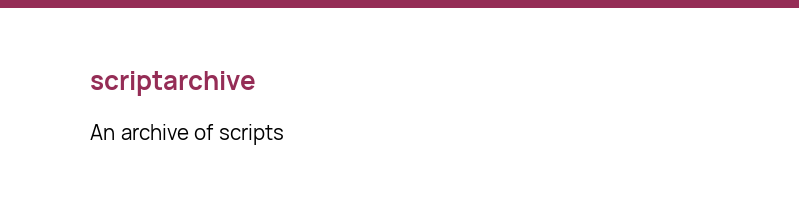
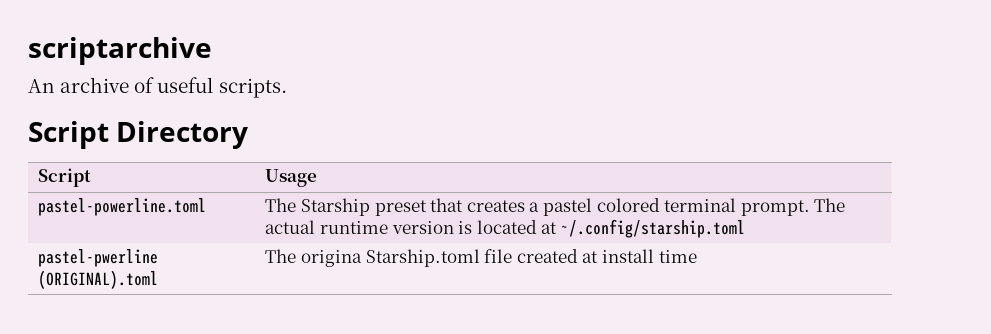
[218,124,284,145] scripts -> [157,77,287,98] [28,121,249,149] [38,168,92,187] [265,169,318,187] [38,198,207,216] [265,198,846,216] [265,219,746,238] [38,249,159,267] [38,270,159,289] [265,249,697,267] useful scripts. // Script Directory // Script | Usage // pastel-powerline.toml | The Starship preset that creates a pastel colored terminal prompt. The actual runtime version is located at ~/.config/starship.toml // pastel-pwerline (ORIGINAL).toml | The origina Starship.toml file created at install time

